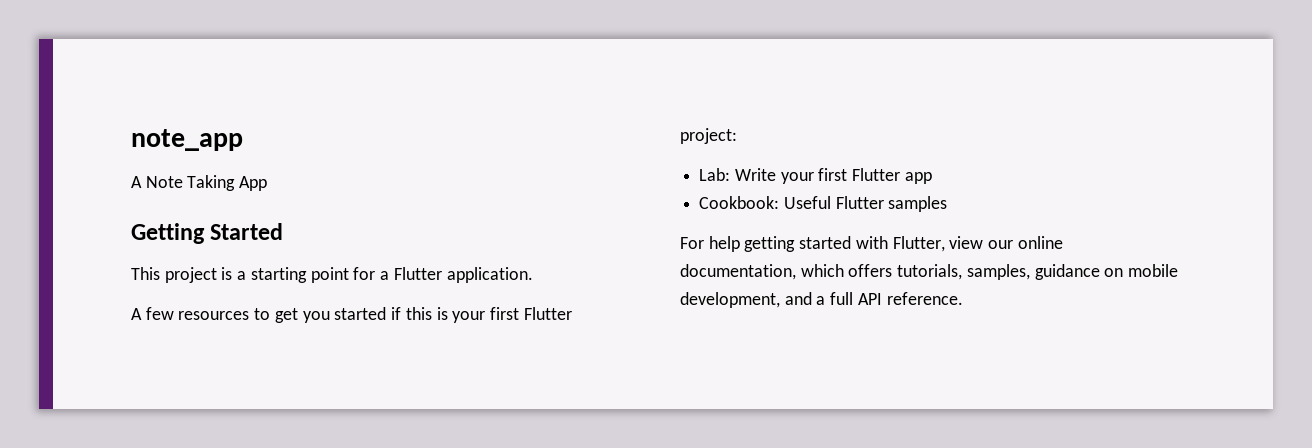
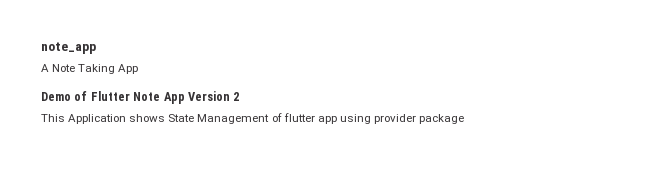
[131,223,284,244] [131,267,533,283] [131,307,572,323] [680,128,737,144] [699,168,932,184] [699,196,948,212] [680,236,1063,252] [680,264,1179,280] [680,292,963,308] Getting Started // This project is a starting point for a Flutter application. // A few resources to get you started if this is your first Flutter project: // Lab: Write your first Flutter app // Cookbook: Useful Flutter samples // For help getting started with Flutter, view our online documentation, which offers tutorials, samples, guidance on mobile development, and a full API reference. -> [41,91,240,104] [41,113,465,124] Demo of Flutter Note App Version 2 // This Application shows State Management of flutter app using provider package

